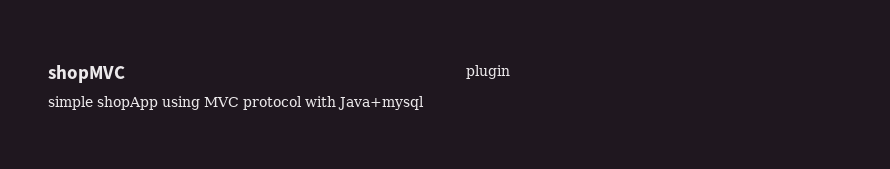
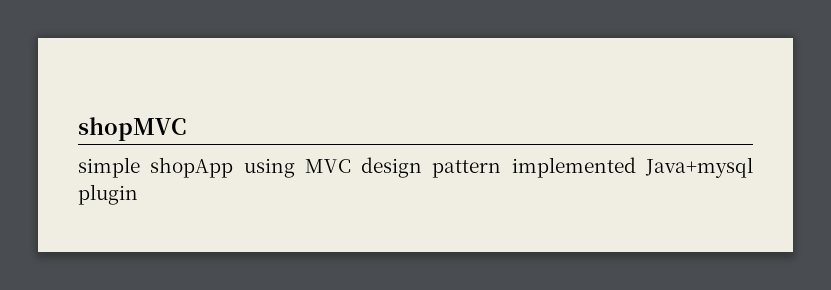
[243,96,336,110] protocol with -> [361,157,636,178] design pattern implemented

